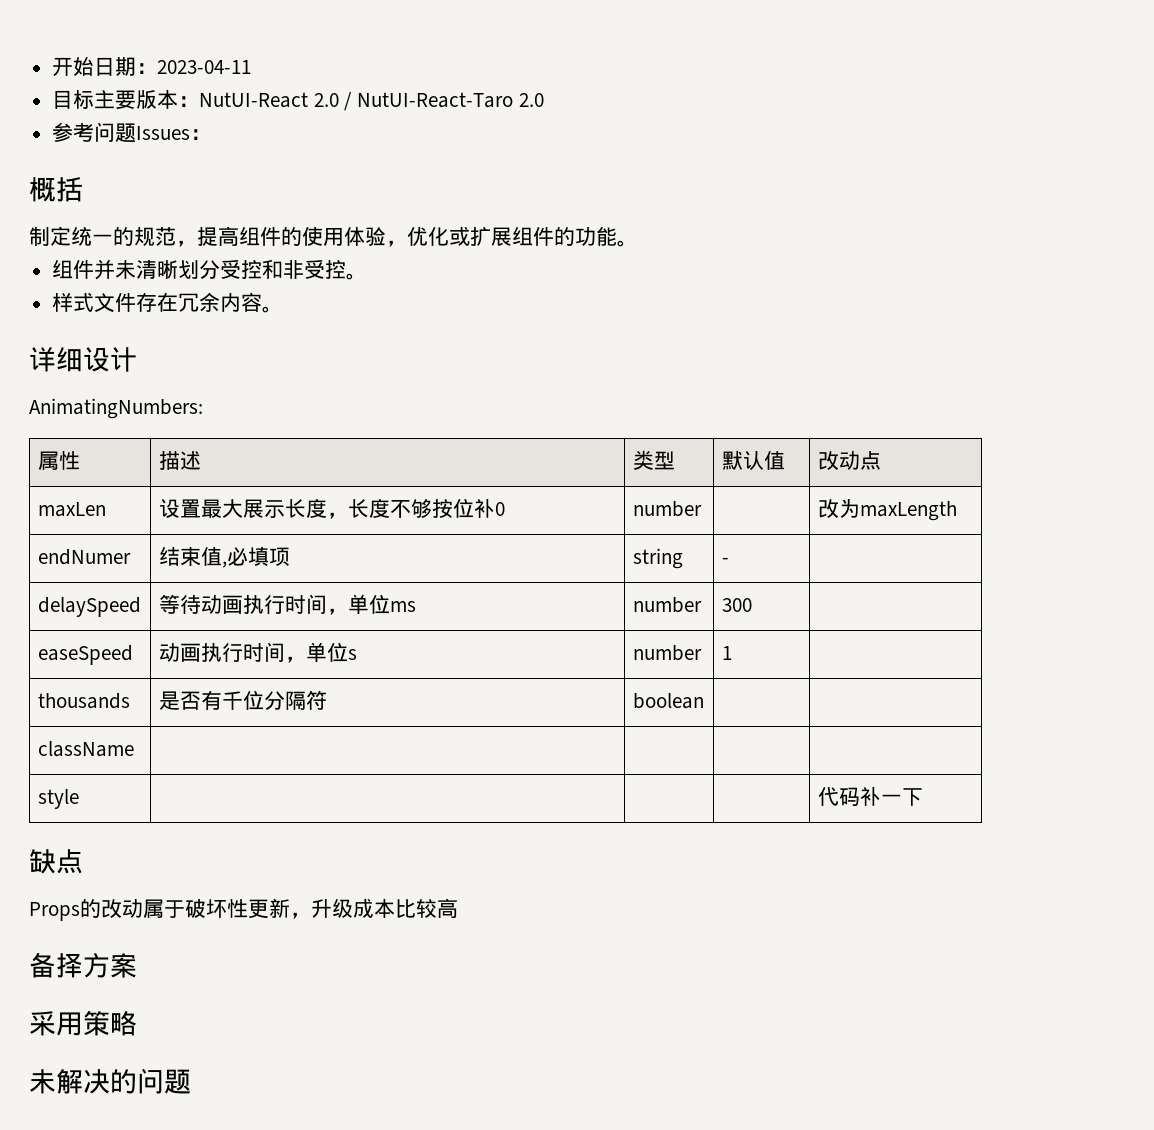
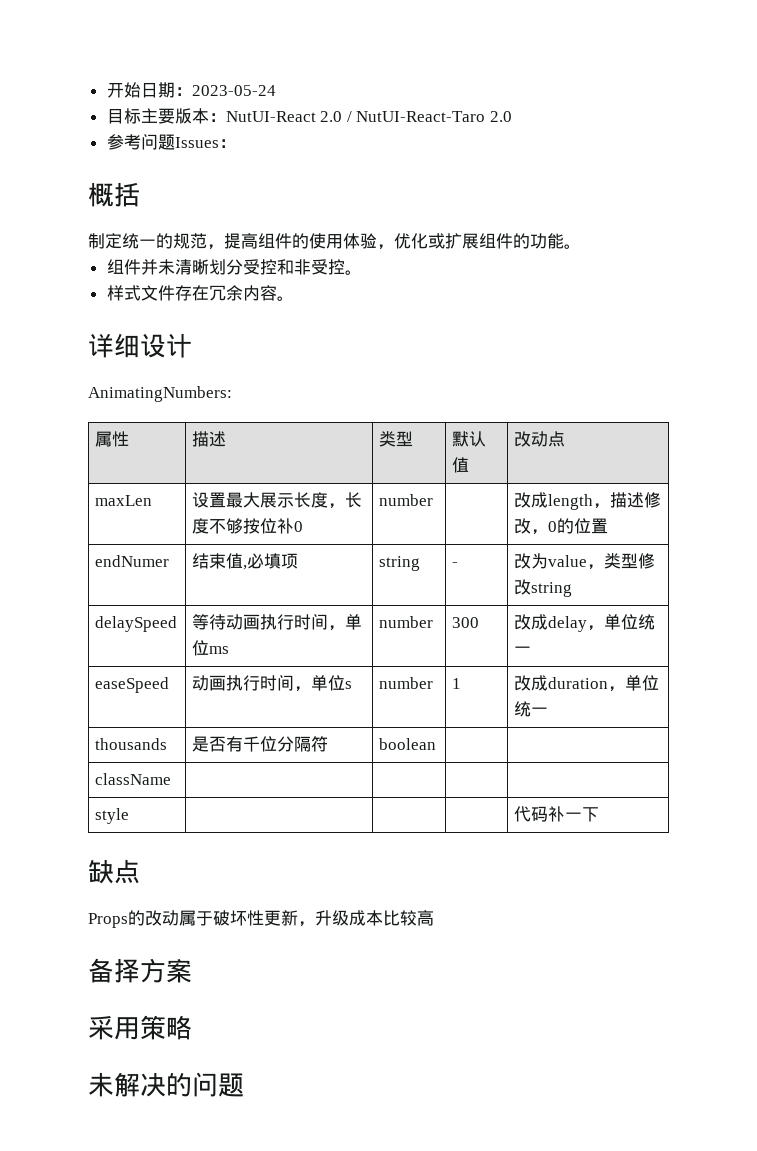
[157,60,252,74] 2023-04-11 -> [191,85,276,96] 2023-05-24
[838,499,957,521] 为maxLength -> [531,492,662,510] [514,518,609,535] 成length，描述修改，0的位置
(729, 561) none -> [514,553,656,570] [514,579,573,597] 改为value，类型修改string
(752, 605) none -> [514,614,656,632] [514,646,532,654] 改成delay，单位统一
(732, 653) none -> [514,675,660,692] [514,701,549,717] 改成duration，单位统一

